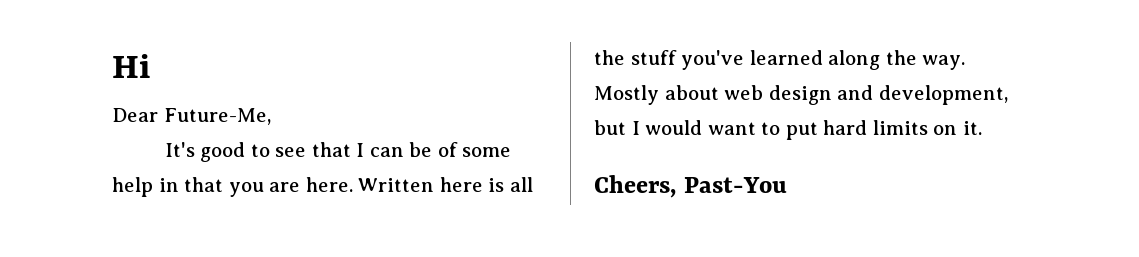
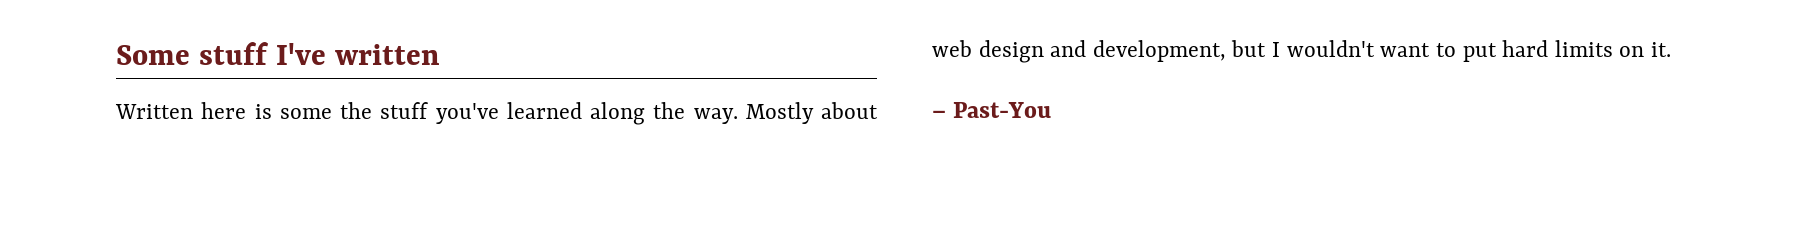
[112,54,150,78] [112,108,271,125] [164,142,512,162] [112,177,353,197] Hi // Dear Future-Me, // It's good to see that I can be of some help in that you are here. -> [116,42,441,65] Some stuff I've written //
[509,177,533,192] all -> [279,108,332,119] some
[645,120,703,135] would -> [1286,40,1375,57] wouldn't
[594,175,676,198] Cheers, -> [932,110,946,118] –

